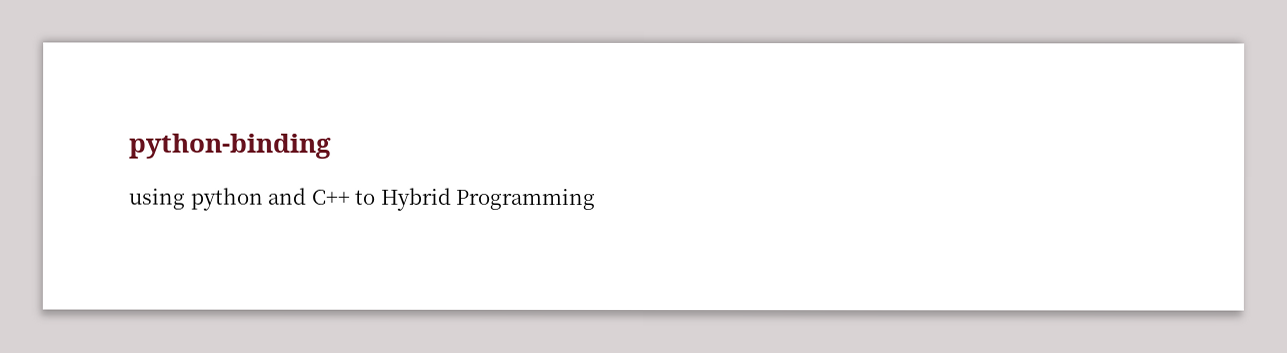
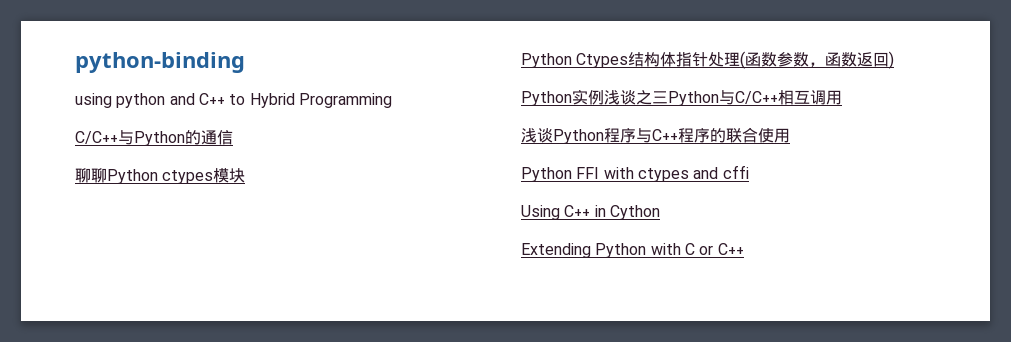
(596, 199) none -> [75,130,233,146] [75,168,246,184] [521,51,895,69] [521,89,842,106] [521,127,790,144] [521,165,749,182] [521,205,660,220] [521,243,744,258] // C/C++与Python的通信 // 聊聊Python ctypes模块 // Python Ctypes结构体指针处理(函数参数，函数返回) // Python实例浅谈之三Python与C/C++相互调用 // 浅谈Python程序与C++程序的联合使用 // Python FFI with ctypes and cffi // Using C++ in Cython // Extending Python with C or C++

